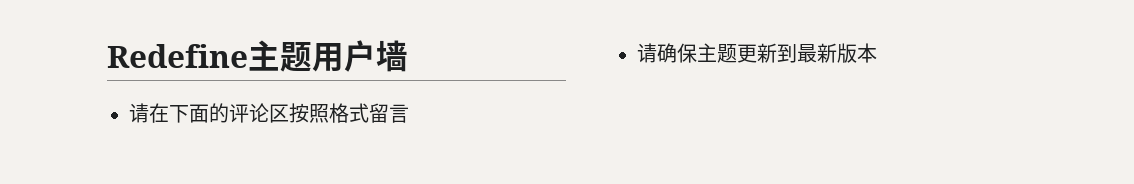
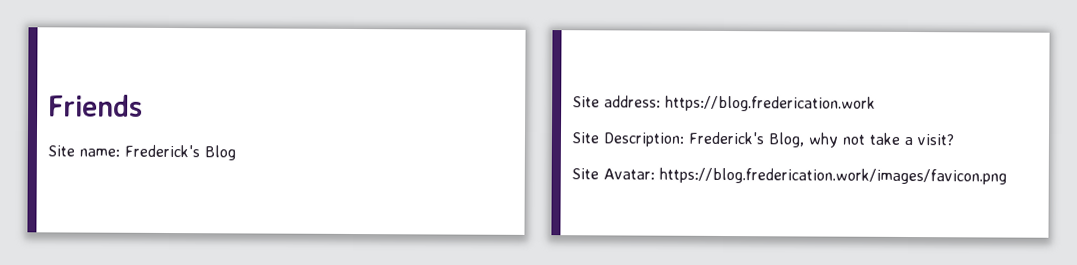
[107,40,408,72] [129,103,409,123] [637,43,877,63] Redefine主题用户墙 // 请在下面的评论区按照格式留言 // 请确保主题更新到最新版本 -> [48,94,143,117] [47,144,236,161] [572,95,876,112] [571,131,954,148] [571,167,1007,185] Friends // Site name: Frederick's Blog // Site address: https://blog.frederication.work // Site Description: Frederick's Blog, why not take a visit? // Site Avatar: https://blog.frederication.work/images/favicon.png

